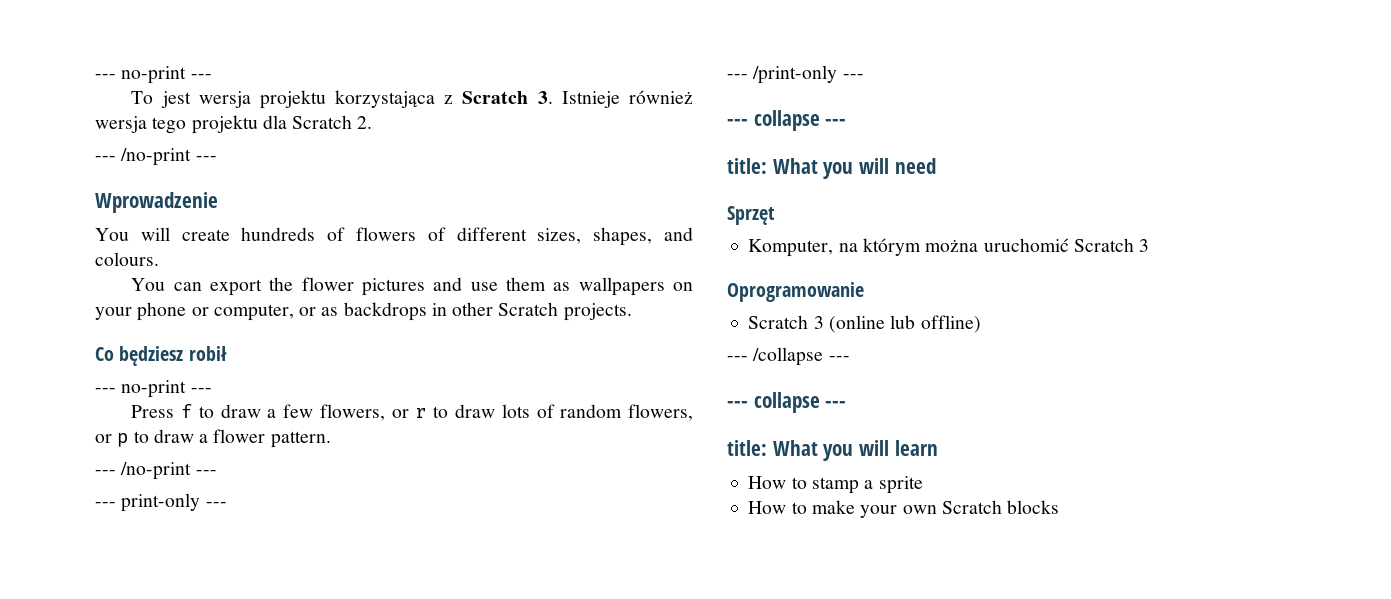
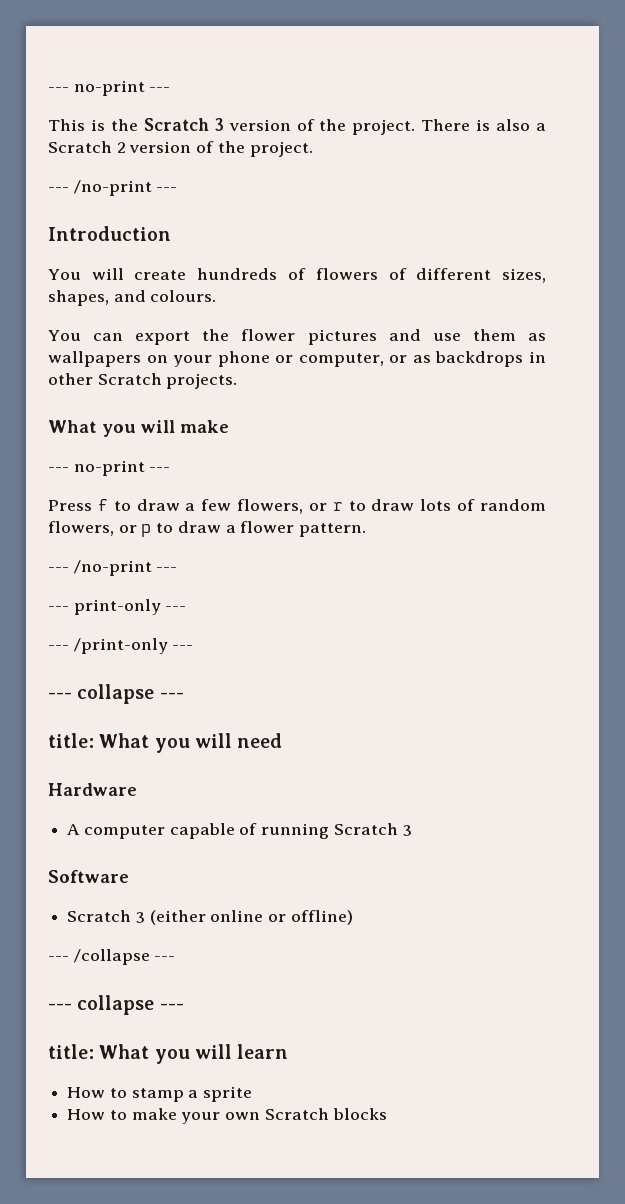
[95,66,212,84] [131,90,693,109] [95,115,373,134] [95,148,217,166] [95,192,218,213] --- no-print --- // To jest wersja projektu korzystająca z Scratch 3. Istnieje również wersja tego projektu dla Scratch 2. // --- /no-print --- // Wprowadzenie -> [48,80,171,96] [48,118,547,135] [48,141,313,157] [48,180,178,196] [48,226,171,241] --- no-print --- // This is the Scratch 3 version of the project. There is also a Scratch 2 version of the project. // --- /no-print --- // Introduction
[95,346,227,366] Co będziesz robił -> [48,420,229,437] What you will make
[727,206,775,225] [748,238,1069,257] Sprzęt // Komputer, na którym można uruchomić -> [48,783,137,796] [67,823,330,839] Hardware // A computer capable of running
[727,282,864,302] [748,315,916,333] Oprogramowanie // Scratch 3 (online lub -> [48,870,129,883] [67,910,287,925] Software // Scratch 3 (either online or

